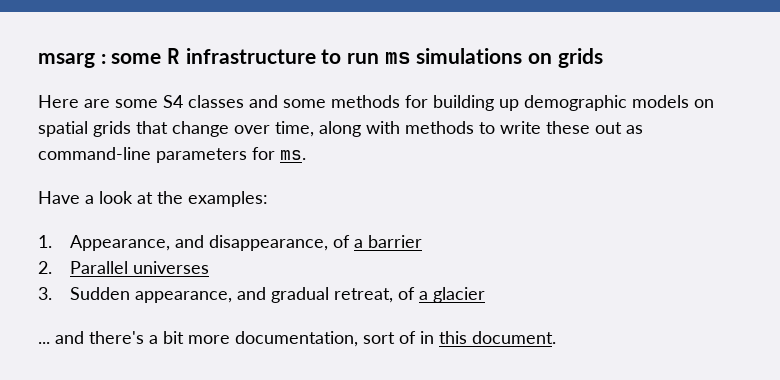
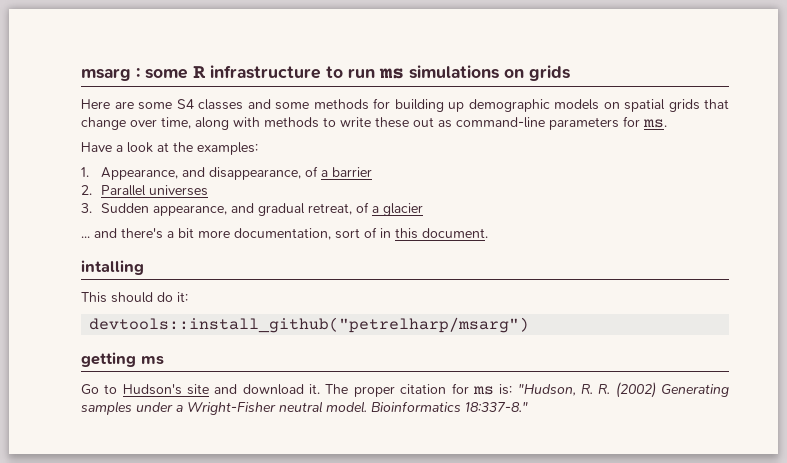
(556, 337) none -> [81,260,144,275] [81,292,188,303] [89,317,530,333] [81,352,164,367] [81,382,730,398] [81,401,528,415] // intalling // This should do it: // devtools::install_github("petrelharp/msarg") // getting ms // Go to Hudson's site and download it. The proper citation for ms is: "Hudson, R. R. (2002) Generating samples under a Wright-Fisher neutral model. Bioinformatics 18:337-8."

